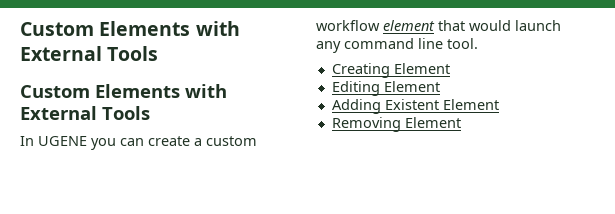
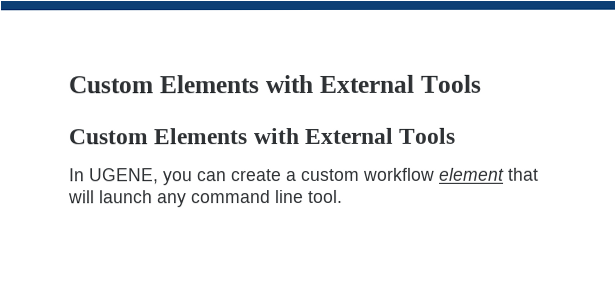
[38,136,87,146] UGENE -> [89,168,159,185] UGENE,
[469,20,511,31] would -> [68,190,95,204] will
[331,63,450,78] [331,81,440,96] [331,99,499,114] [331,117,461,132] // Creating Element // Editing Element // Adding Existent Element // Removing Element -> (343, 196) none

